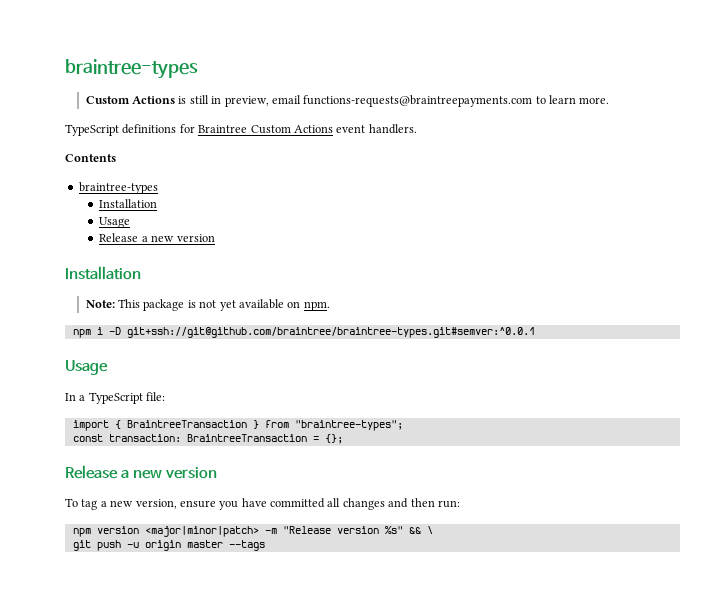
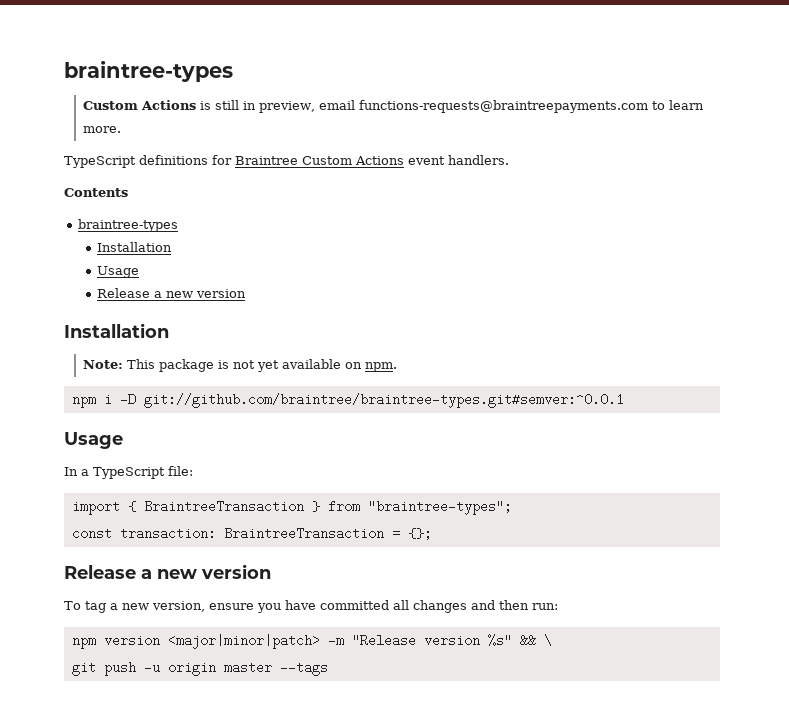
[126,327,535,338] git+ssh://git@github.com/braintree/braintree-types.git#semver:^0.0.1 -> [143,393,624,408] git://github.com/braintree/braintree-types.git#semver:^0.0.1

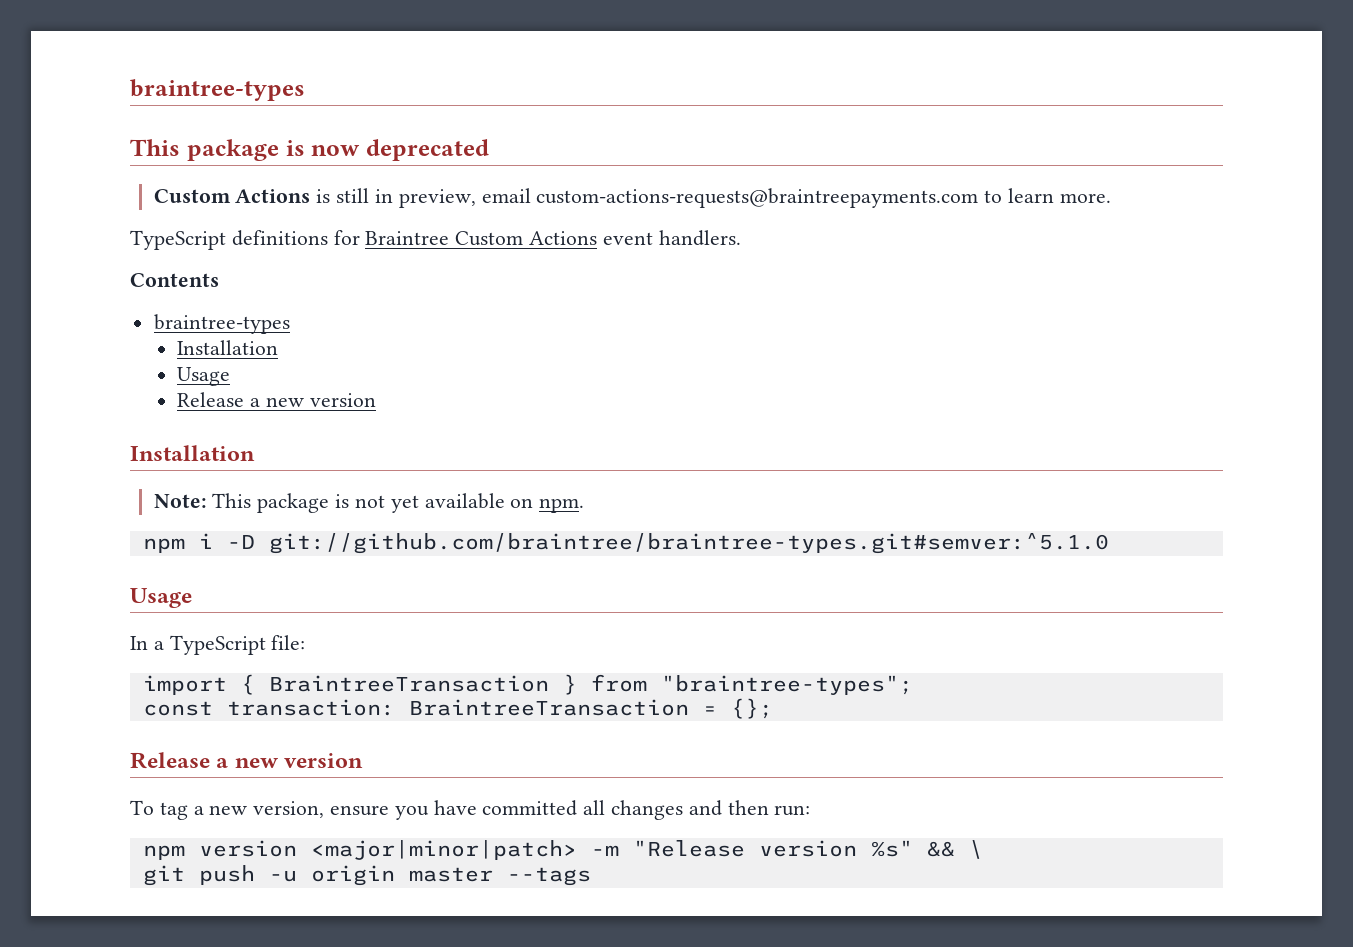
[64,61,233,82] braintree-types -> [130,79,305,101] [130,139,489,161] braintree-types // This package is now deprecated
[359,100,649,113] functions-requests@braintreepayments.com -> [536,188,979,208] custom-actions-requests@braintreepayments.com
[143,393,624,408] git://github.com/braintree/braintree-types.git#semver:^0.0.1 -> [268,533,1109,554] git://github.com/braintree/braintree-types.git#semver:^5.1.0

